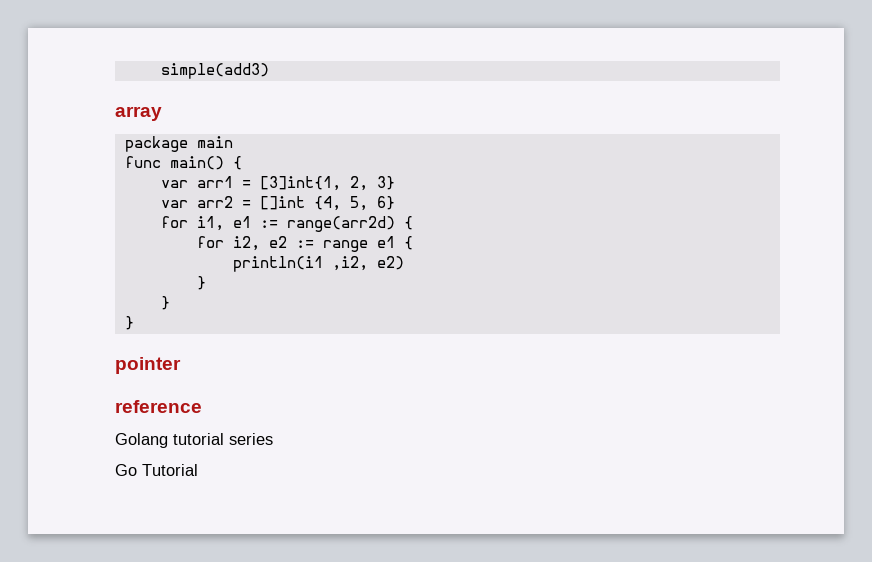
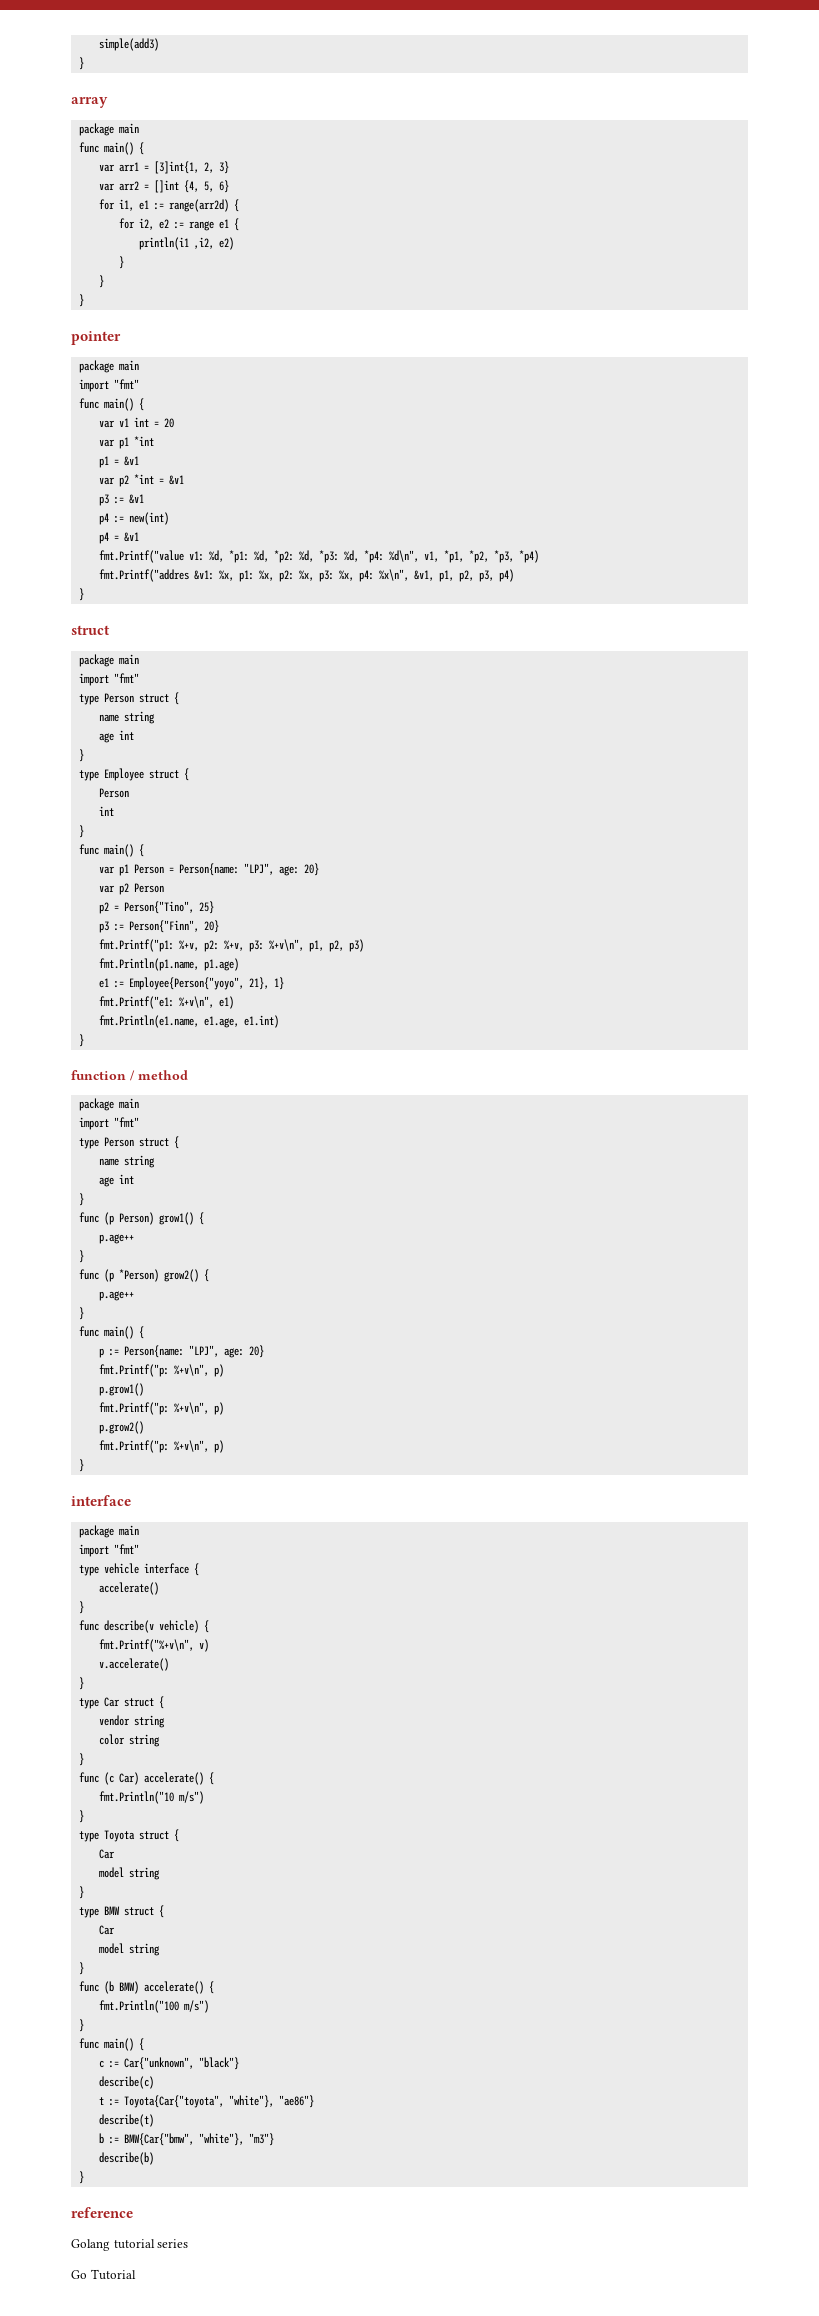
(269, 71) none -> [78,57,84,70] // }
(181, 365) none -> [78,360,139,373] [78,379,139,392] [78,398,144,411] [98,417,174,428] [98,436,154,449] [98,456,139,468] [98,474,184,487] [98,494,144,506] [98,512,169,525] [98,532,139,544] [98,550,539,563] [98,569,514,582] [78,588,84,601] [71,625,110,635] [78,654,139,667] [78,673,139,686] [78,692,179,705] [98,711,155,724] [98,730,134,743] [78,749,84,762] [78,768,189,781] [98,788,129,798] [98,806,114,816] [78,825,84,838] [78,844,144,857] [98,863,319,876] [98,883,164,895] [98,901,214,914] [98,920,219,933] [98,939,364,952] [98,958,239,971] [98,977,284,990] [98,996,234,1009] [98,1015,279,1028] [78,1034,84,1047] [71,1070,188,1081] [78,1098,139,1111] [78,1117,139,1130] [78,1136,179,1149] [98,1155,155,1168] [98,1174,134,1187] [78,1193,84,1206] [78,1212,204,1225] [98,1234,134,1244] [78,1250,84,1263] [78,1269,209,1282] [98,1291,134,1301] [78,1307,84,1320] [78,1326,144,1339] [98,1345,264,1358] [98,1364,224,1377] [98,1383,144,1396] [98,1402,224,1415] [98,1421,144,1434] [98,1440,224,1453] [78,1459,84,1472] [71,1495,131,1506] [78,1525,139,1538] [78,1544,139,1557] [78,1563,199,1576] [98,1582,159,1595] [78,1601,84,1614] [78,1620,209,1633] [98,1639,209,1652] [98,1658,169,1671] [78,1677,84,1690] [78,1696,164,1709] [98,1715,165,1728] [98,1734,160,1747] [78,1753,84,1766] [78,1772,214,1785] [98,1791,204,1804] [78,1810,84,1823] [78,1829,179,1842] [98,1849,115,1859] [98,1867,160,1880] [78,1886,84,1899] [78,1905,164,1918] [98,1925,115,1935] [98,1943,160,1956] [78,1962,84,1975] [78,1981,214,1994] [98,2000,209,2013] [78,2019,84,2032] [78,2038,144,2051] [98,2057,239,2070] [98,2076,154,2089] [98,2095,314,2108] [98,2114,154,2127] [98,2133,274,2146] [98,2152,154,2165] [78,2171,84,2184] // package main // import "fmt" // func main() { // var v1 int = 20 // var p1 *int // p1 = &v1 // var p2 *int = &v1 // p3 := &v1 // p4 := new(int) // p4 = &v1 // fmt.Printf("value v1: %d, *p1: %d, *p2: %d, *p3: %d, *p4: %d\n", v1, *p1, *p2, *p3, *p4) // fmt.Printf("addres &v1: %x, p1: %x, p2: %x, p3: %x, p4: %x\n", &v1, p1, p2, p3, p4) // } // struct // package main // import "fmt" // type Person struct { // name string // age int // } // type Employee struct { // Person // int // } // func main() { // var p1 Person = Person{name: "LPJ", age: 20} // var p2 Person // p2 = Person{"Tino", 25} // p3 := Person{"Finn", 20} // fmt.Printf("p1: %+v, p2: %+v, p3: %+v\n", p1, p2, p3) // fmt.Println(p1.name, p1.age) // e1 := Employee{Person{"yoyo", 21}, 1} // fmt.Printf("e1: %+v\n", e1) // fmt.Println(e1.name, e1.age, e1.int) // } // function / method // package main // import "fmt" // type Person struct { // name string // age int // } // func (p Person) grow1() { // p.age++ // } // func (p *Person) grow2() { // p.age++ // } // func main() { // p := Person{name: "LPJ", age: 20} // fmt.Printf("p: %+v\n", p) // p.grow1() // fmt.Printf("p: %+v\n", p) // p.grow2() // fmt.Printf("p: %+v\n", p) // } // interface // package main // import "fmt" // type vehicle interface { // accelerate() // } // func describe(v vehicle) { // fmt.Printf("%+v\n", v) // v.accelerate() // } // type Car struct { // vendor string // color string // } // func (c Car) accelerate() { // fmt.Println("10 m/s") // } // type Toyota struct { // Car // model string // } // type BMW struct { // Car // model string // } // func (b BMW) accelerate() { // fmt.Println("100 m/s") // } // func main() { // c := Car{"unknown", "black"} // describe(c) // t := Toyota{Car{"toyota", "white"}, "ae86"} // describe(t) // b := BMW{Car{"bmw", "white"}, "m3"} // describe(b) // }

